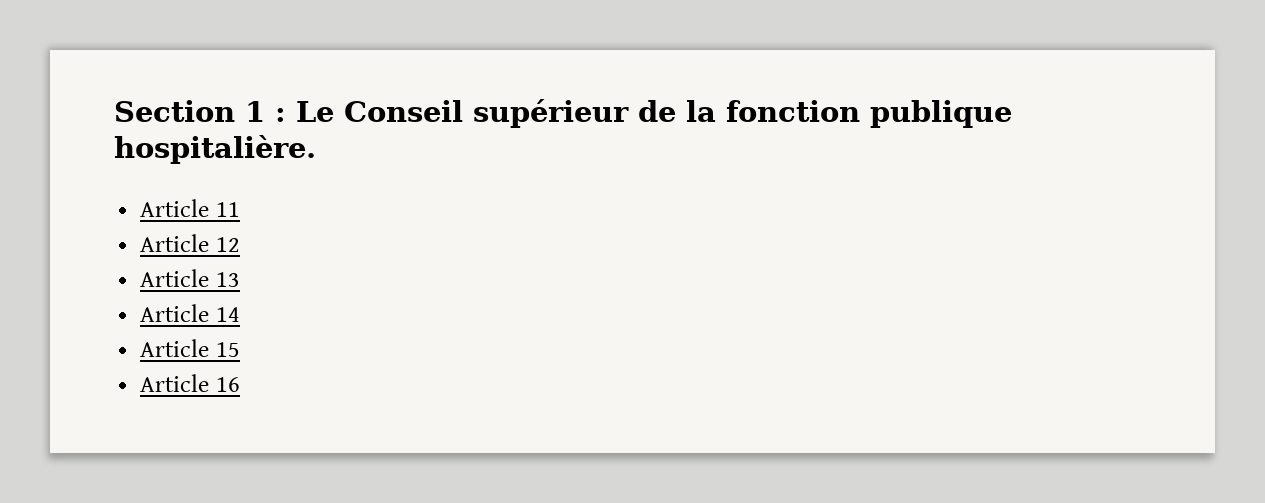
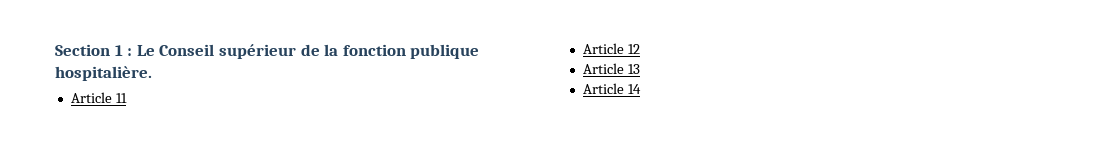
[140,339,240,357] [140,374,240,392] // Article 15 // Article 16 -> (641, 89) none

